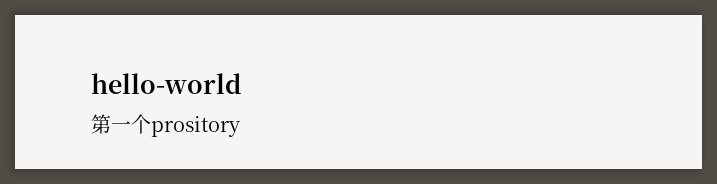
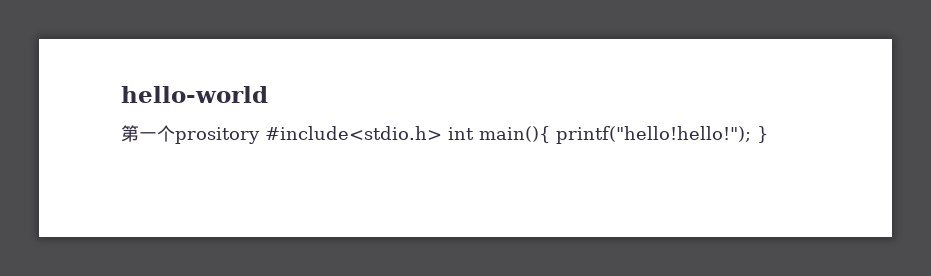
(241, 126) none -> [265,126,768,144] #include<stdio.h> int main(){ printf("hello!hello!"); }

